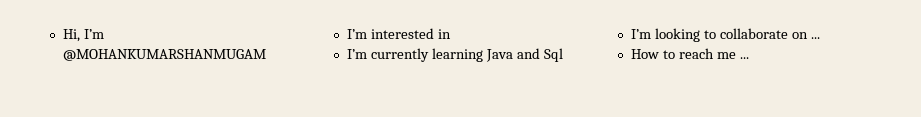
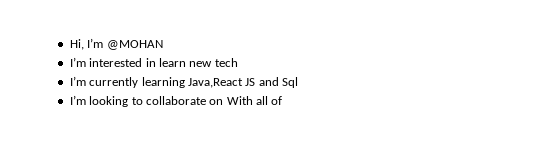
[62,49,266,61] @MOHANKUMARSHANMUGAM -> [106,40,163,50] @MOHAN
(451, 34) none -> [158,58,238,67] learn new tech
[485,49,513,62] Java -> [187,78,256,88] Java,React JS
[810,37,820,39] [630,48,749,59] ... // How to reach me ... -> [226,96,283,105] With all of

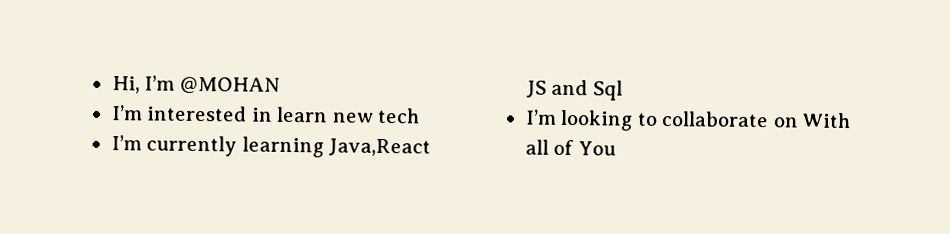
(283, 100) none -> [577,141,616,156] You

